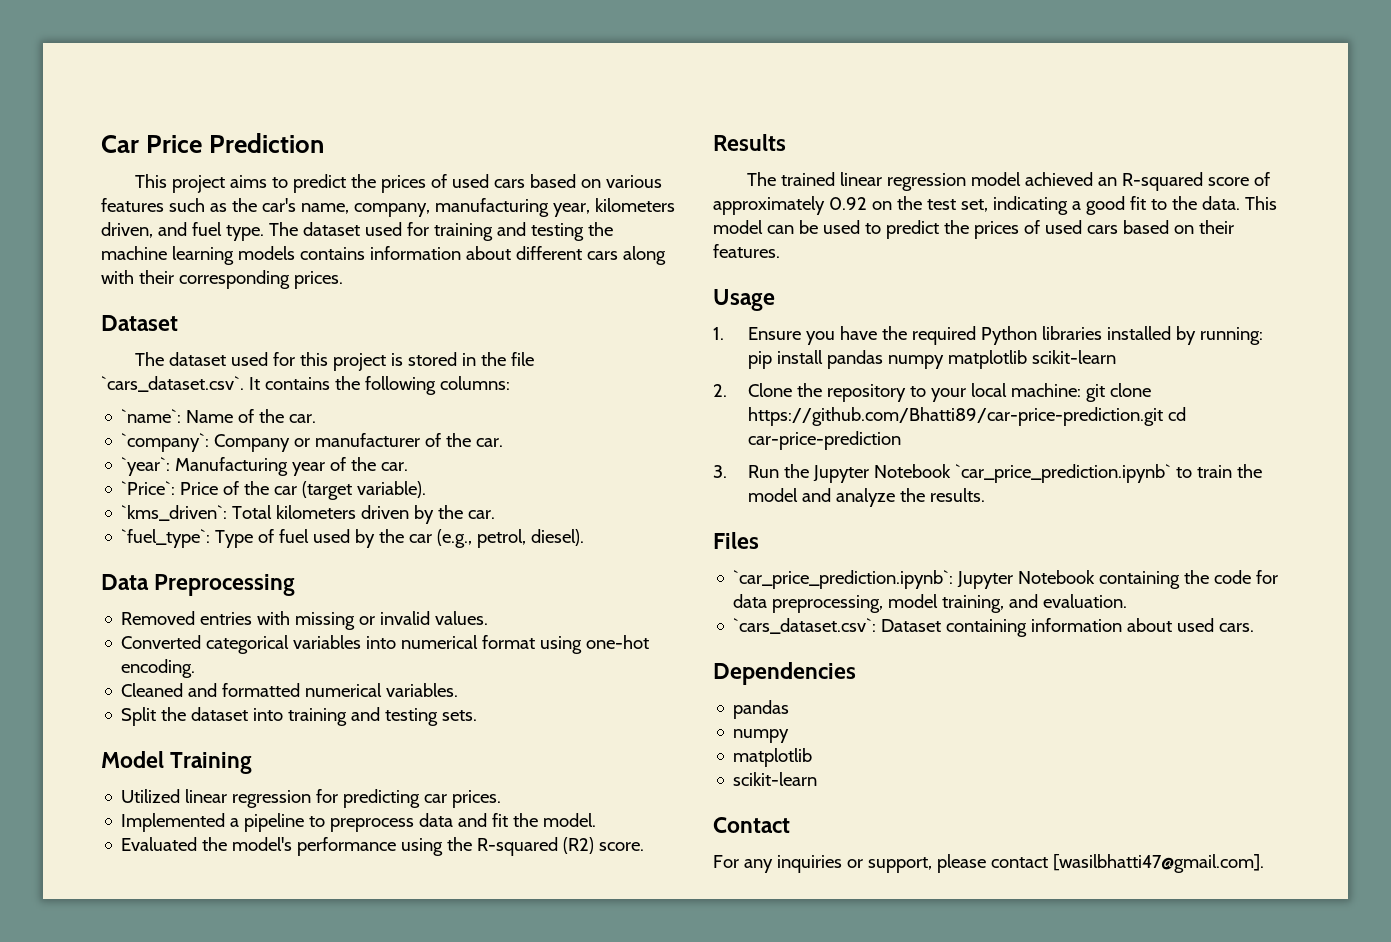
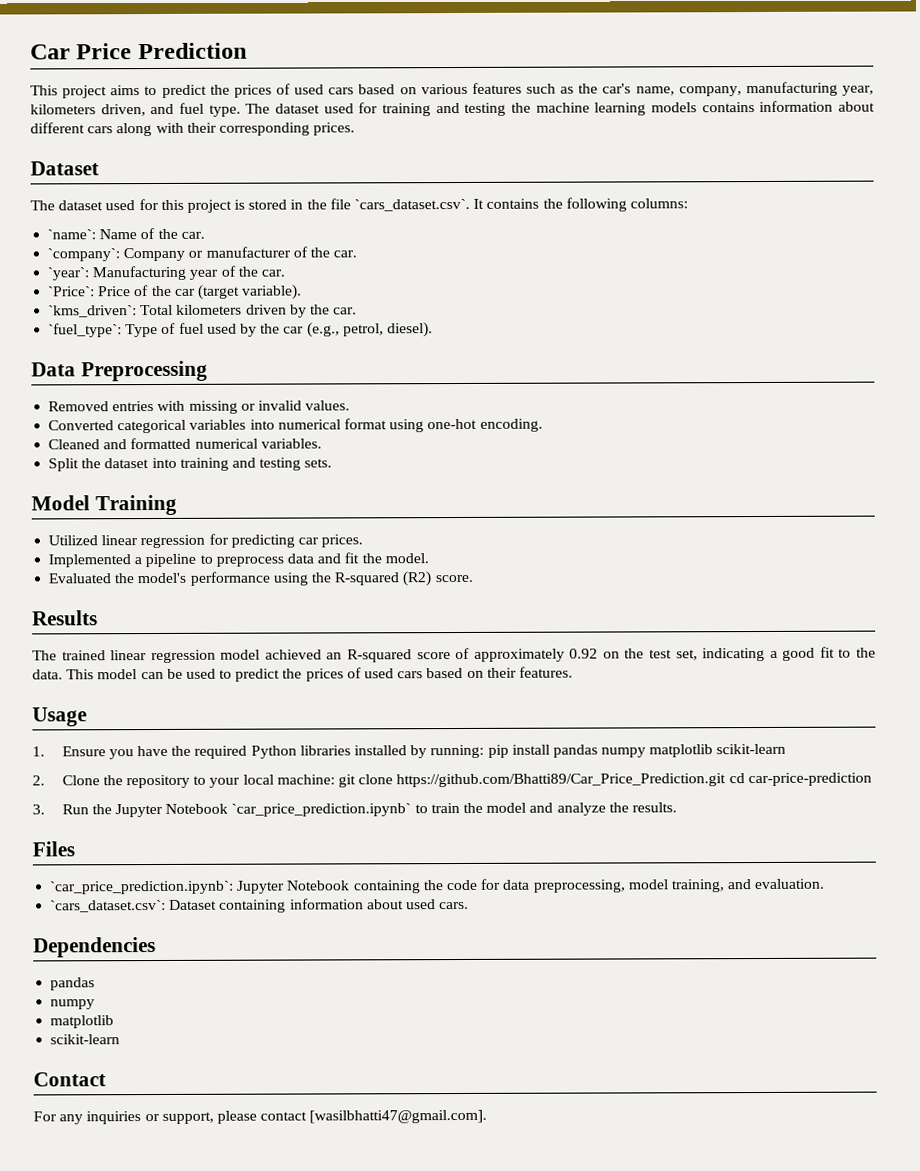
[748,407,1164,426] https://github.com/Bhatti89/car-price-prediction.git -> [396,773,727,788] https://github.com/Bhatti89/Car_Price_Prediction.git

